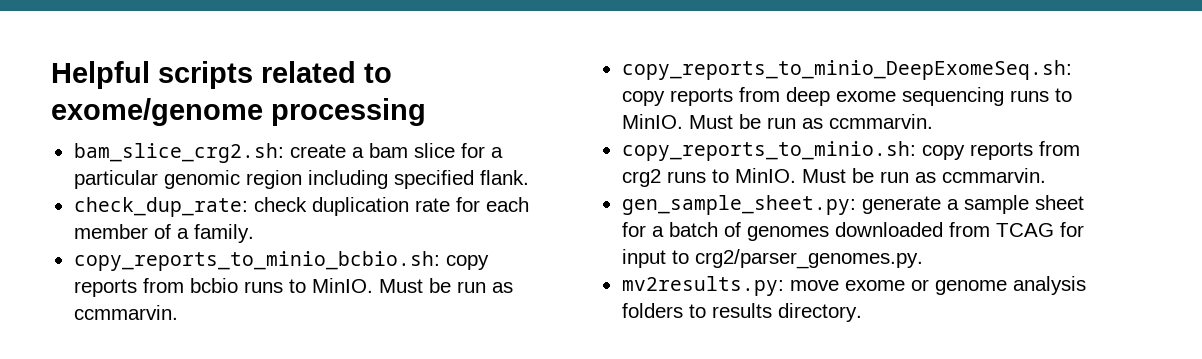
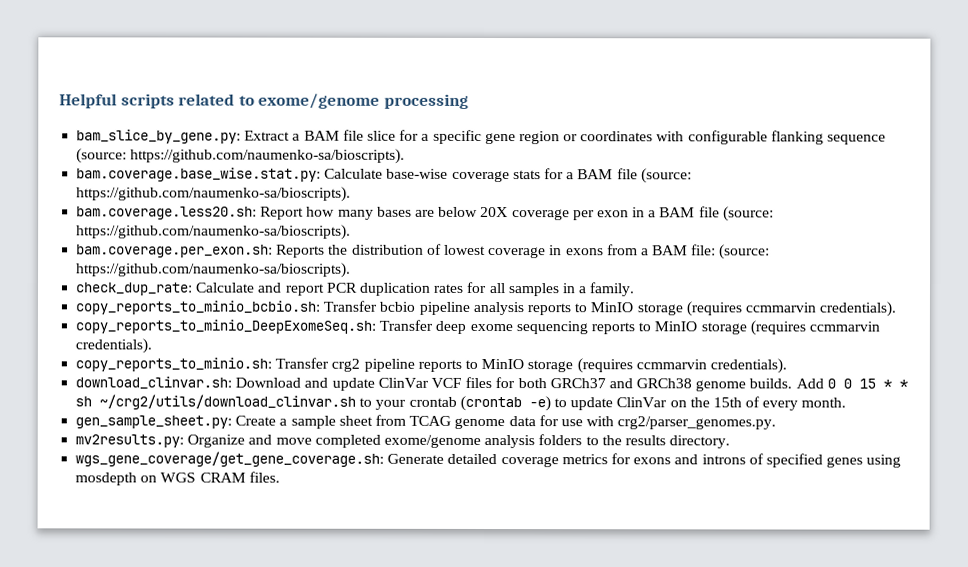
[73,143,503,163] [73,170,529,189] [73,197,529,217] [73,224,254,243] [73,251,489,271] [73,278,513,297] [73,305,178,320] [621,60,1072,80] [621,87,1072,106] [621,114,933,129] [621,141,1080,161] [621,168,1046,187] bam_slice_crg2.sh: create a bam slice for a particular genomic region including specified flank. // check_dup_rate: check duplication rate for each member of a family. // copy_reports_to_minio_bcbio.sh: copy reports from bcbio runs to MinIO. Must be run as ccmmarvin. // copy_reports_to_minio_DeepExomeSeq.sh: copy reports from deep exome sequencing runs to MinIO. Must be run as ccmmarvin. // copy_reports_to_minio.sh: copy reports from crg2 runs to MinIO. Must be run as ccmmarvin. -> [76,129,887,145] [76,148,406,164] [76,167,692,184] [76,186,352,202] [76,206,774,222] [76,224,352,240] [76,243,771,260] [76,262,352,278] [75,281,636,297] [75,300,897,317] [75,319,880,336] [75,338,153,354] [75,357,787,374] [75,376,908,392] [75,394,847,412] bam_slice_by_gene.py: Extract a BAM file slice for a specific gene region or coordinates with configurable flanking sequence (source: https://github.com/naumenko-sa/bioscripts). // bam.coverage.base_wise.stat.py: Calculate base-wise coverage stats for a BAM file (source: https://github.com/naumenko-sa/bioscripts). // bam.coverage.less20.sh: Report how many bases are below 20X coverage per exon in a BAM file (source: https://github.com/naumenko-sa/bioscripts). // bam.coverage.per_exon.sh: Reports the distribution of lowest coverage in exons from a BAM file: (source: https://github.com/naumenko-sa/bioscripts). // check_dup_rate: Calculate and report PCR duplication rates for all samples in a family. // copy_reports_to_minio_bcbio.sh: Transfer bcbio pipeline analysis reports to MinIO storage (requires ccmmarvin credentials). // copy_reports_to_minio_DeepExomeSeq.sh: Transfer deep exome sequencing reports to MinIO storage (requires ccmmarvin credentials). // copy_reports_to_minio.sh: Transfer crg2 pipeline reports to MinIO storage (requires ccmmarvin credentials). // download_clinvar.sh: Download and update ClinVar VCF files for both GRCh37 and GRCh38 genome builds. Add 0 0 15 * * sh ~/crg2/utils/download_clinvar.sh to your crontab (crontab -e) to update ClinVar on the 15th of every month.
[861,196,941,214] generate -> [235,415,277,426] Create
[621,222,1084,241] [621,249,923,269] [621,276,1007,296] for a batch of genomes downloaded from TCAG for input to crg2/parser_genomes.py. // mv2results.py: move exome or genome -> [374,414,777,430] [75,434,481,448] from TCAG genome data for use with crg2/parser_genomes.py. // mv2results.py: Organize and move completed exome/genome
(706, 311) none -> [601,435,622,446] the
(862, 312) none -> [75,451,902,468] [75,471,280,486] // wgs_gene_coverage/get_gene_coverage.sh: Generate detailed coverage metrics for exons and introns of specified genes using mosdepth on WGS CRAM files.

